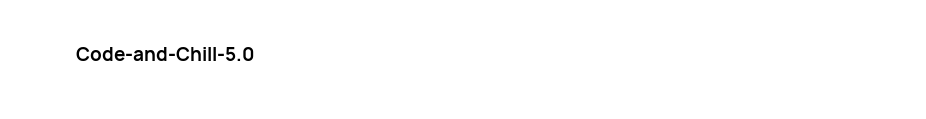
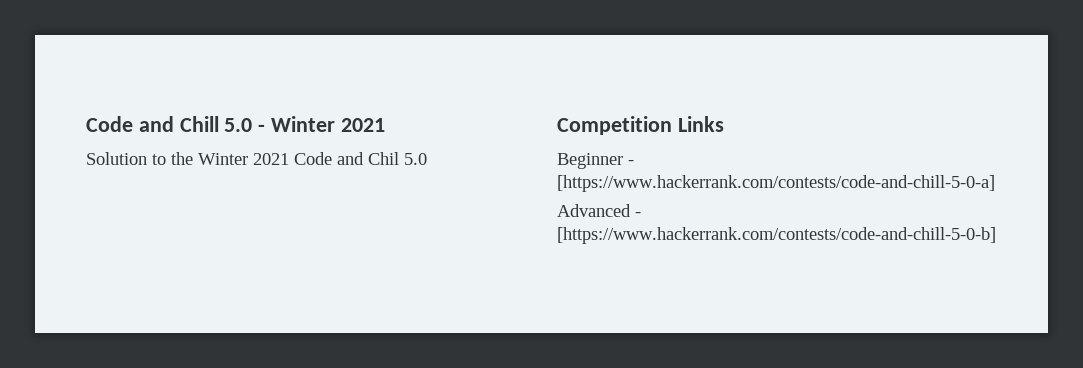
[76,47,255,61] Code-and-Chill-5.0 -> [86,116,385,132] [86,152,427,165] [557,116,724,135] [557,153,634,169] [557,175,995,192] [557,204,641,217] [557,227,996,244] Code and Chill 5.0 - Winter 2021 // Solution to the Winter 2021 Code and Chil 5.0 // Competition Links // Beginner - [https://www.hackerrank.com/contests/code-and-chill-5-0-a] // Advanced - [https://www.hackerrank.com/contests/code-and-chill-5-0-b]

